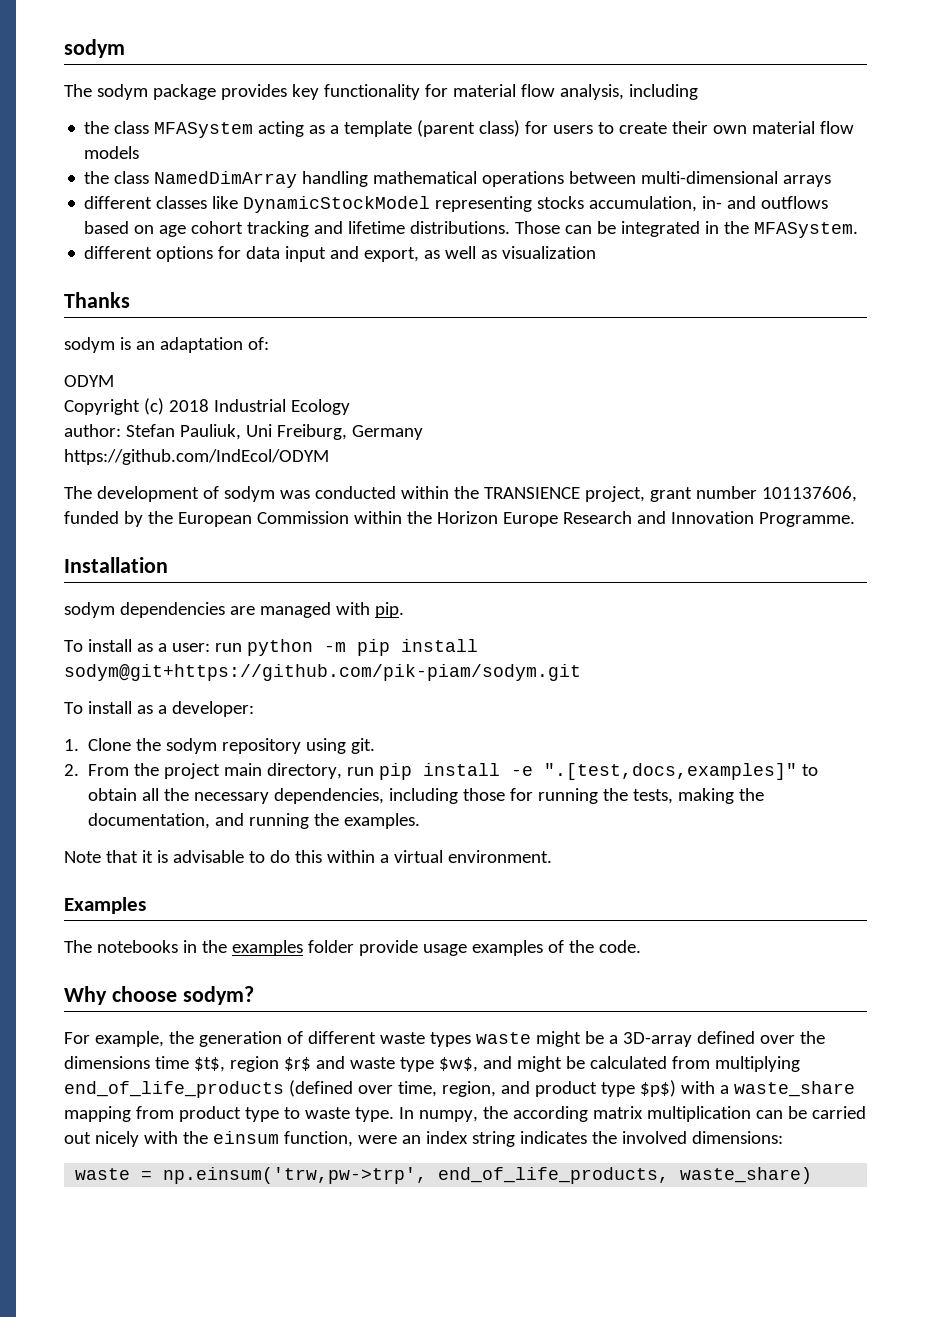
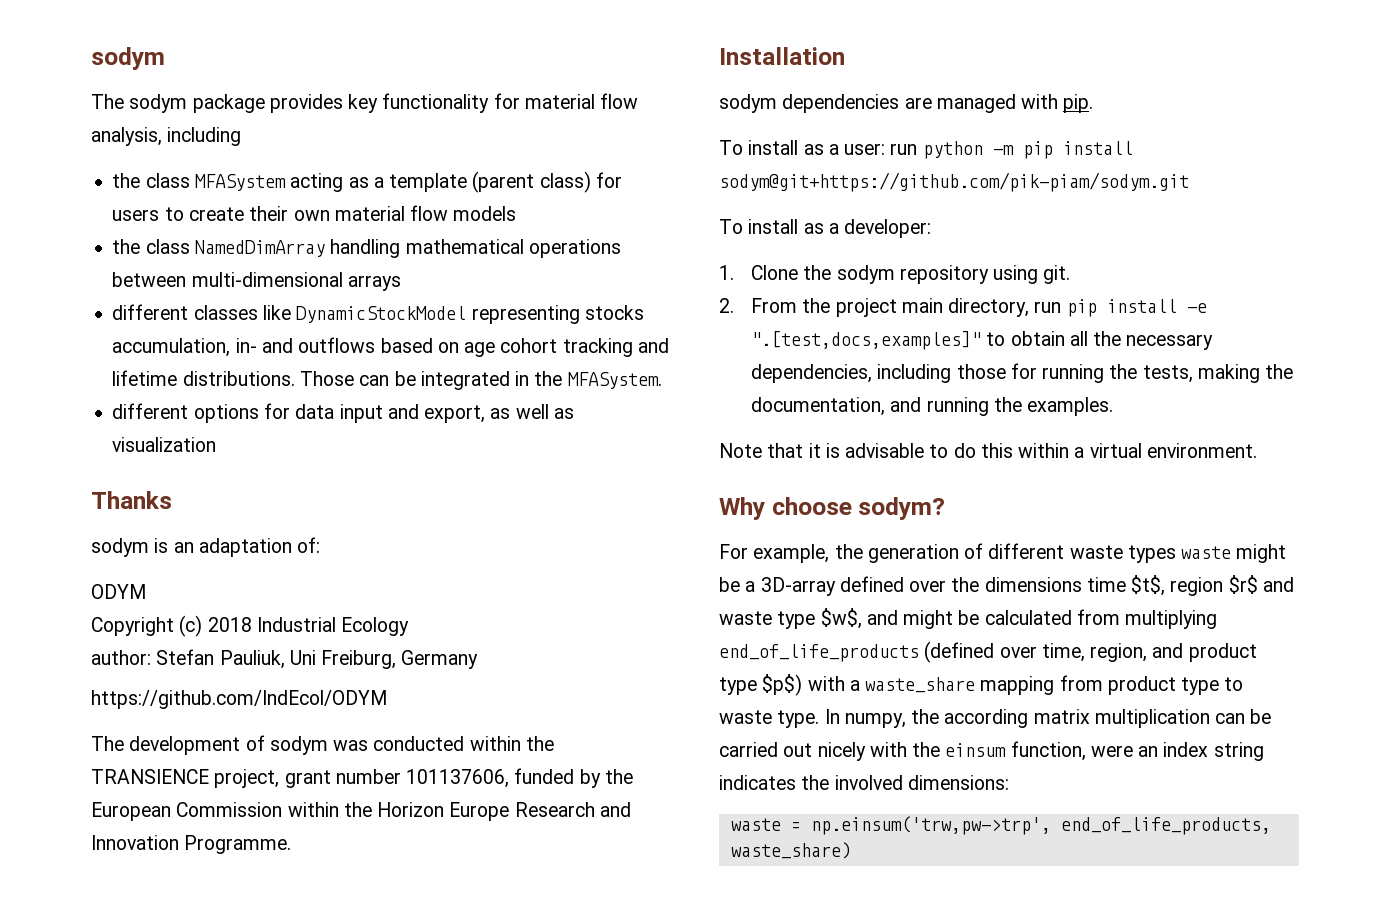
[64,897,146,914] [64,940,641,956] // Examples // The notebooks in the examples folder provide usage examples of the code. -> (1257, 450) none

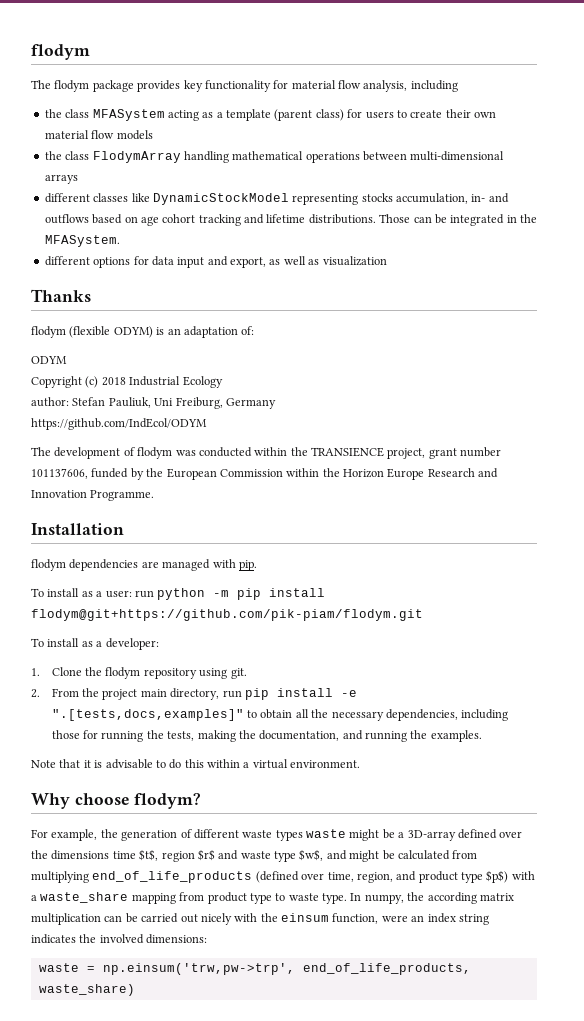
[91,47,165,70] [91,94,188,113] sodym // The sodym -> [31,44,90,60] [31,80,90,92] flodym // The flodym
[194,240,325,257] NamedDimArray -> [92,151,181,163] FlodymArray
[91,538,149,557] sodym -> [31,326,153,338] flodym (flexible ODYM)
[269,736,328,755] sodym -> [137,447,173,459] flodym
[719,94,777,113] sodym -> [31,559,66,571] flodym
[719,172,1189,192] sodym@git+https://github.com/pik-piam/sodym.git -> [31,609,423,621] flodym@git+https://github.com/pik-piam/flodym.git
[836,265,895,284] sodym -> [105,667,141,679] flodym
[751,331,982,350] ".[test,docs,examples]" -> [51,709,244,721] ".[tests,docs,examples]"
[858,497,946,520] sodym? -> [134,793,202,809] flodym?

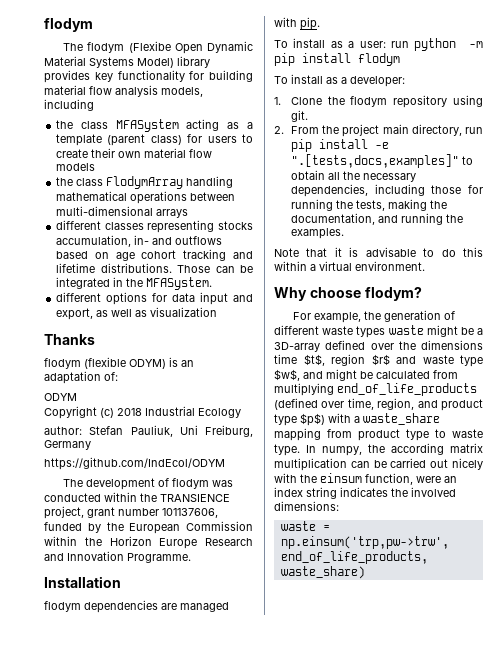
[92,80,134,92] package -> [128,41,253,54] [44,56,210,68] (Flexibe Open Dynamic Material Systems Model) library
[291,80,408,92] material flow analysis, -> [209,70,253,82] [44,85,203,97] building material flow analysis models,
[131,193,289,205] like DynamicStockModel -> (144, 226) none
[31,609,423,621] flodym@git+https://github.com/pik-piam/flodym.git -> [358,53,400,66] flodym
[102,963,295,975] np.einsum('trw,pw->trp', -> [280,536,449,549] np.einsum('trp,pw->trw',

